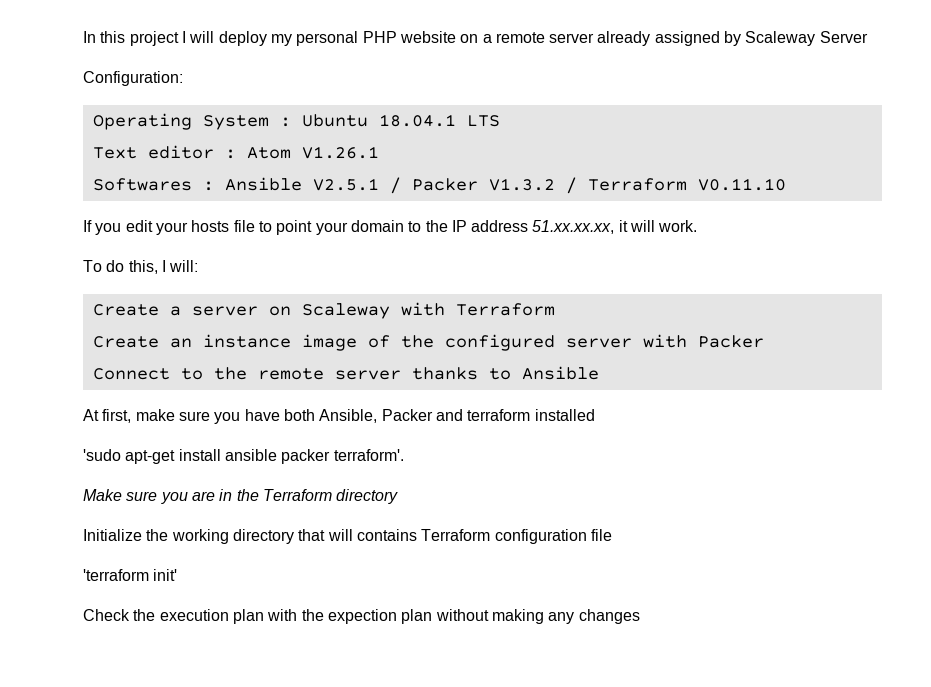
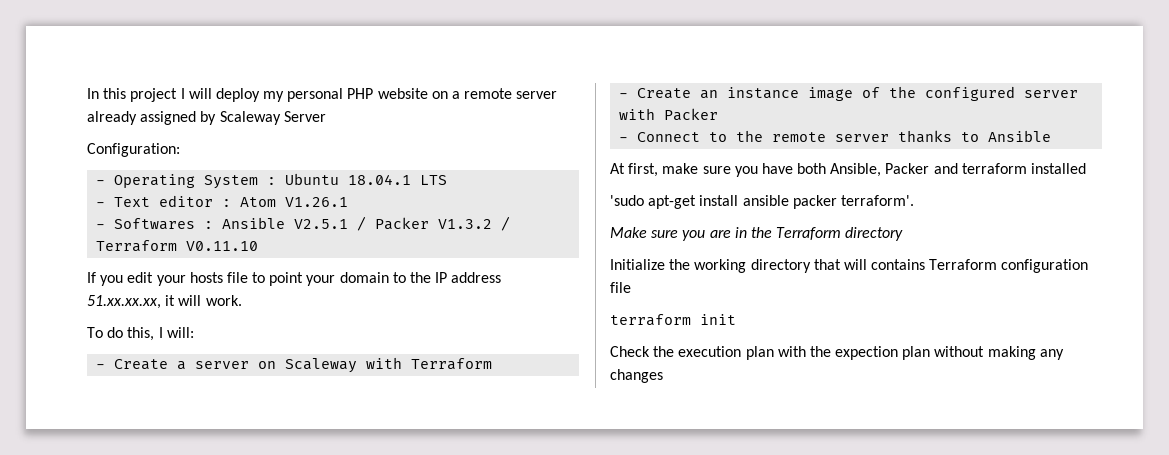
(183, 78) none -> [96,180,106,185] -
(500, 121) none -> [96,202,106,207] -
(379, 152) none -> [96,224,106,229] -
(199, 266) none -> [96,364,106,369] -
(555, 309) none -> [619,93,629,98] -
(764, 341) none -> [619,137,629,142] -
[83,569,178,581] 'terraform init' -> [610,314,736,326] terraform init

